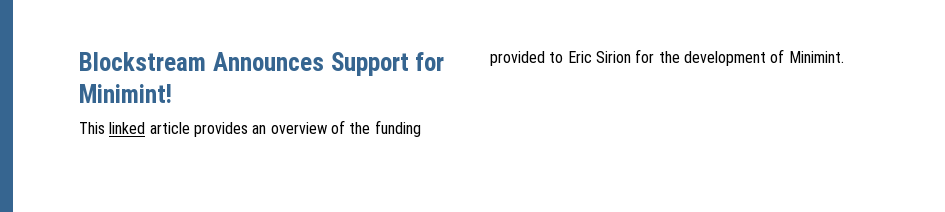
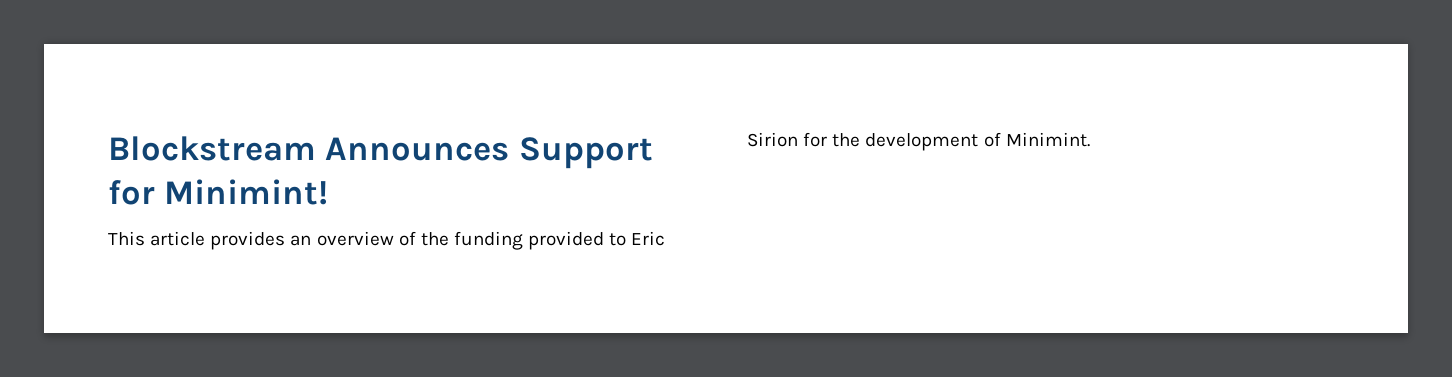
[109,122,146,134] linked -> (145, 238) none

